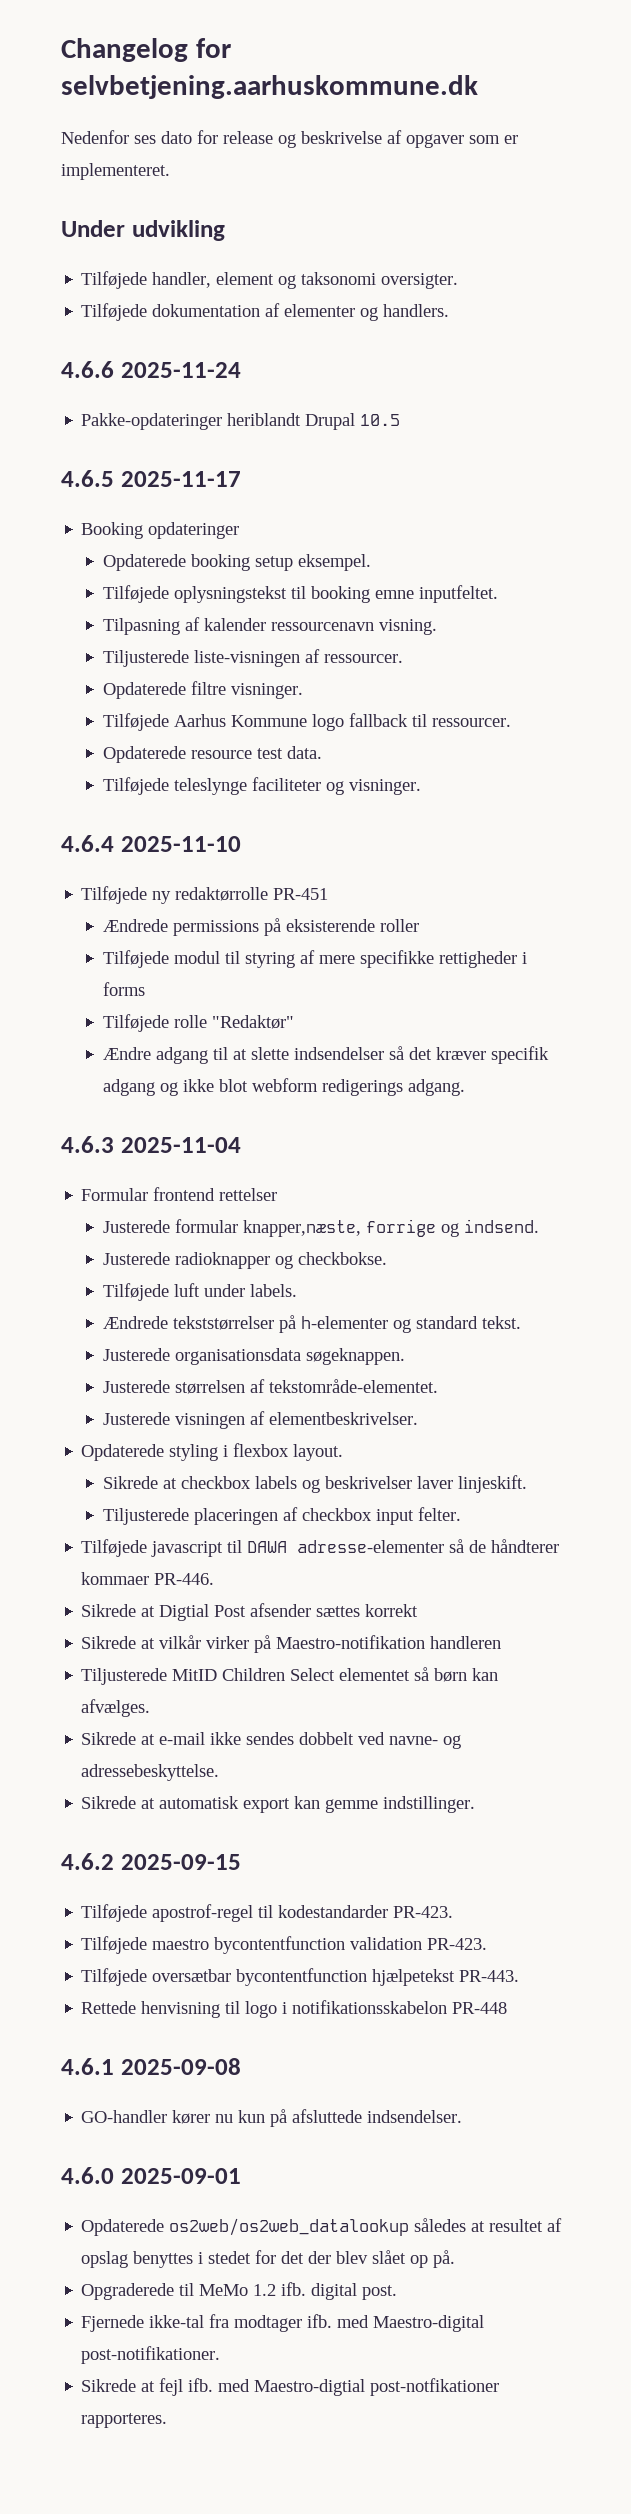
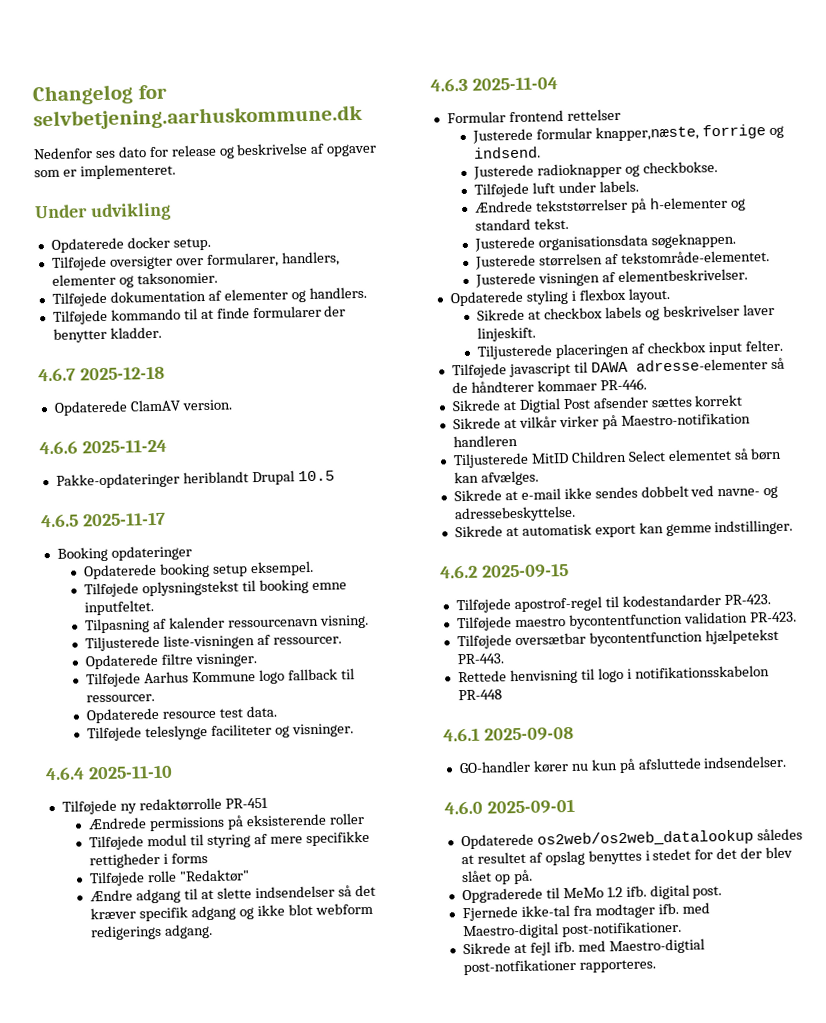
[81,271,459,289] Tilføjede handler, element og taksonomi oversigter. -> [50,236,211,253] [51,251,340,271] [51,271,218,288] Opdaterede docker setup. // Tilføjede oversigter over formularer, handlers, elementer og taksonomier.
(450, 310) none -> [52,305,347,325] [52,326,162,343] [38,365,165,382] [53,399,232,416] // Tilføjede kommando til at finde formularer der benytter kladder. // 4.6.7 2025-12-18 // Opdaterede ClamAV version.

